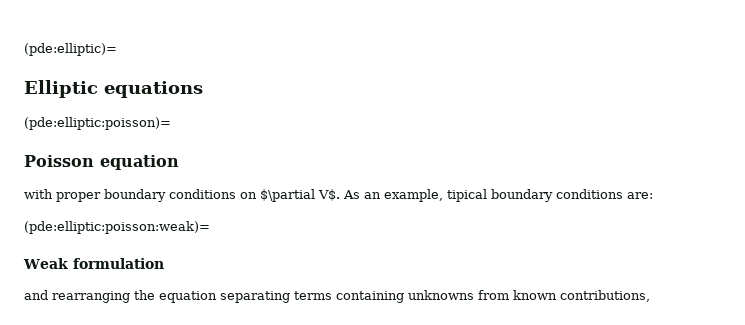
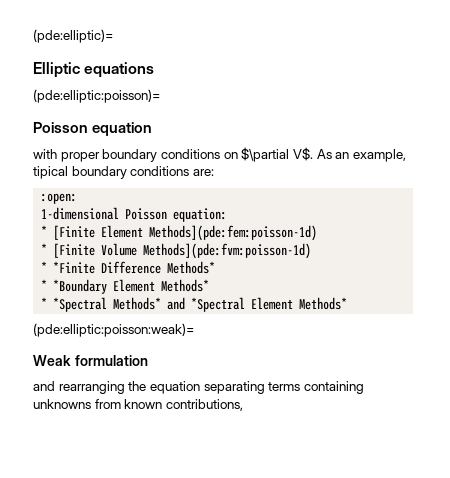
(653, 195) none -> [41,193,78,204] [41,207,228,222] [41,225,318,241] [41,243,312,259] [41,261,216,274] [41,279,210,294] [41,297,348,312] // :open: // 1-dimensional Poisson equation: // * [Finite Element Methods](pde:fem:poisson-1d) // * [Finite Volume Methods](pde:fvm:poisson-1d) // * *Finite Difference Methods* // * *Boundary Element Methods* // * *Spectral Methods* and *Spectral Element Methods*

